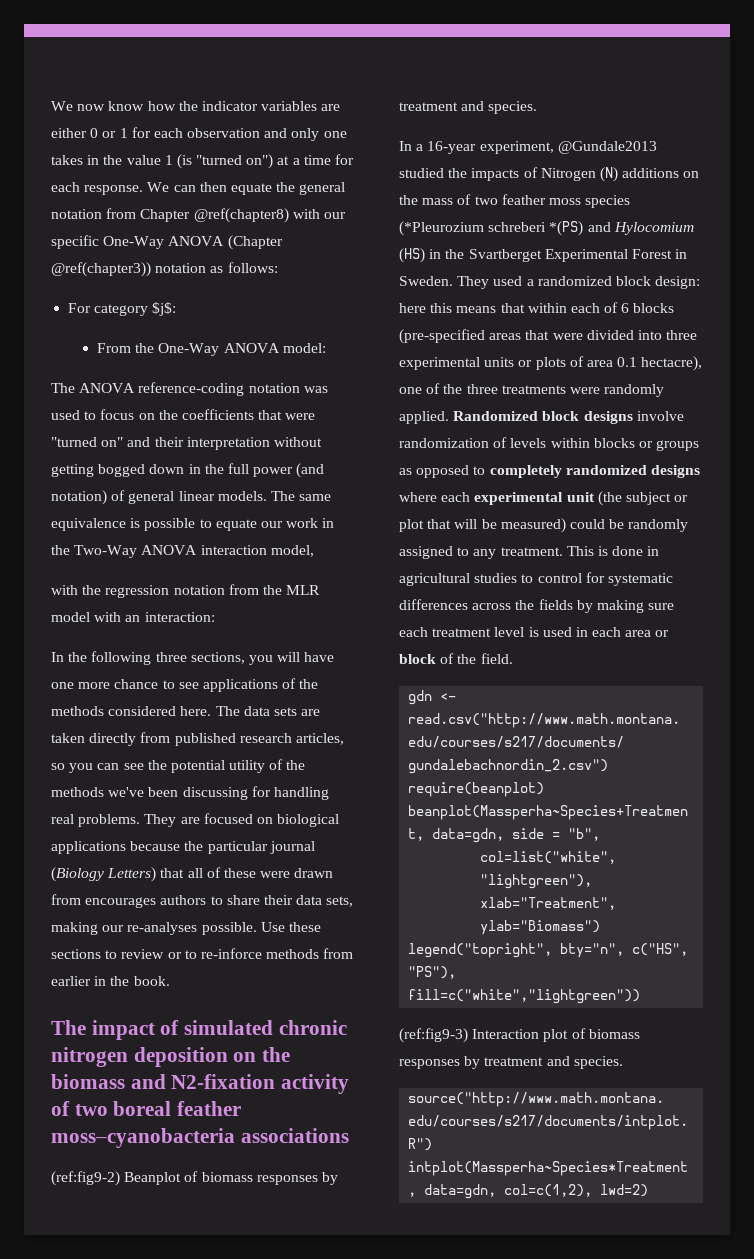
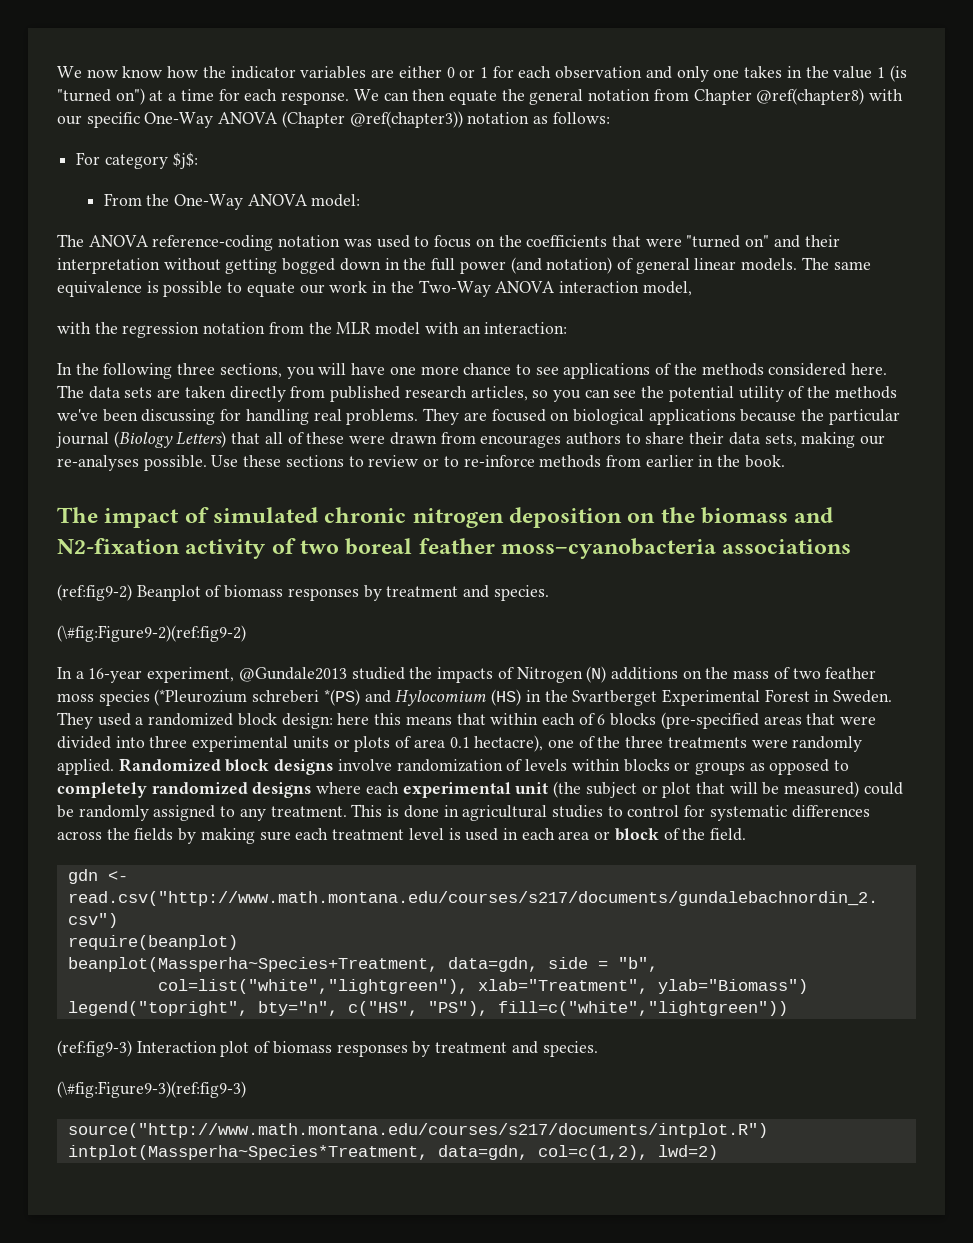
(538, 107) none -> [57,625,246,642] // (\#fig:Figure9-2)(ref:fig9-2)
(623, 1062) none -> [57,1081,246,1098] // (\#fig:Figure9-3)(ref:fig9-3)

